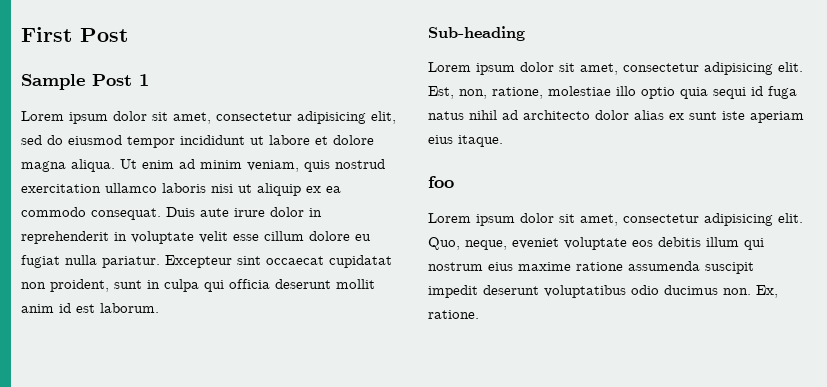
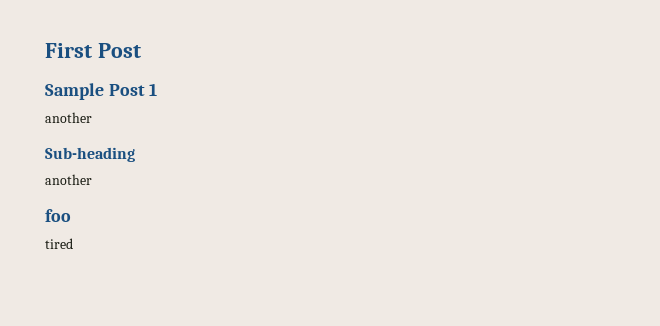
[21,111,396,124] [21,135,374,148] [21,159,385,172] [21,183,341,196] [21,207,322,220] [21,231,371,244] [21,255,392,268] [21,279,375,292] [21,303,159,313] [428,26,525,41] [428,62,803,75] [428,86,797,99] [428,110,804,123] [428,135,503,147] [428,176,454,188] [428,213,803,226] [428,237,764,250] [428,261,754,274] [428,285,778,298] [428,310,479,319] Lorem ipsum dolor sit amet, consectetur adipisicing elit, sed do eiusmod tempor incididunt ut labore et dolore magna aliqua. Ut enim ad minim veniam, quis nostrud exercitation ullamco laboris nisi ut aliquip ex ea commodo consequat. Duis aute irure dolor in reprehenderit in voluptate velit esse cillum dolore eu fugiat nulla pariatur. Excepteur sint occaecat cupidatat non proident, sunt in culpa qui officia deserunt mollit anim id est laborum. // Sub-heading // Lorem ipsum dolor sit amet, consectetur adipisicing elit. Est, non, ratione, molestiae illo optio quia sequi id fuga natus nihil ad architecto dolor alias ex sunt iste aperiam eius itaque. // foo // Lorem ipsum dolor sit amet, consectetur adipisicing elit. Quo, neque, eveniet voluptate eos debitis illum qui nostrum eius maxime ratione assumenda suscipit impedit deserunt voluptatibus odio ducimus non. Ex, ratione. -> [45,112,92,123] [45,147,135,162] [45,174,92,185] [45,209,71,222] [45,238,73,249] another // Sub-heading // another // foo // tired

